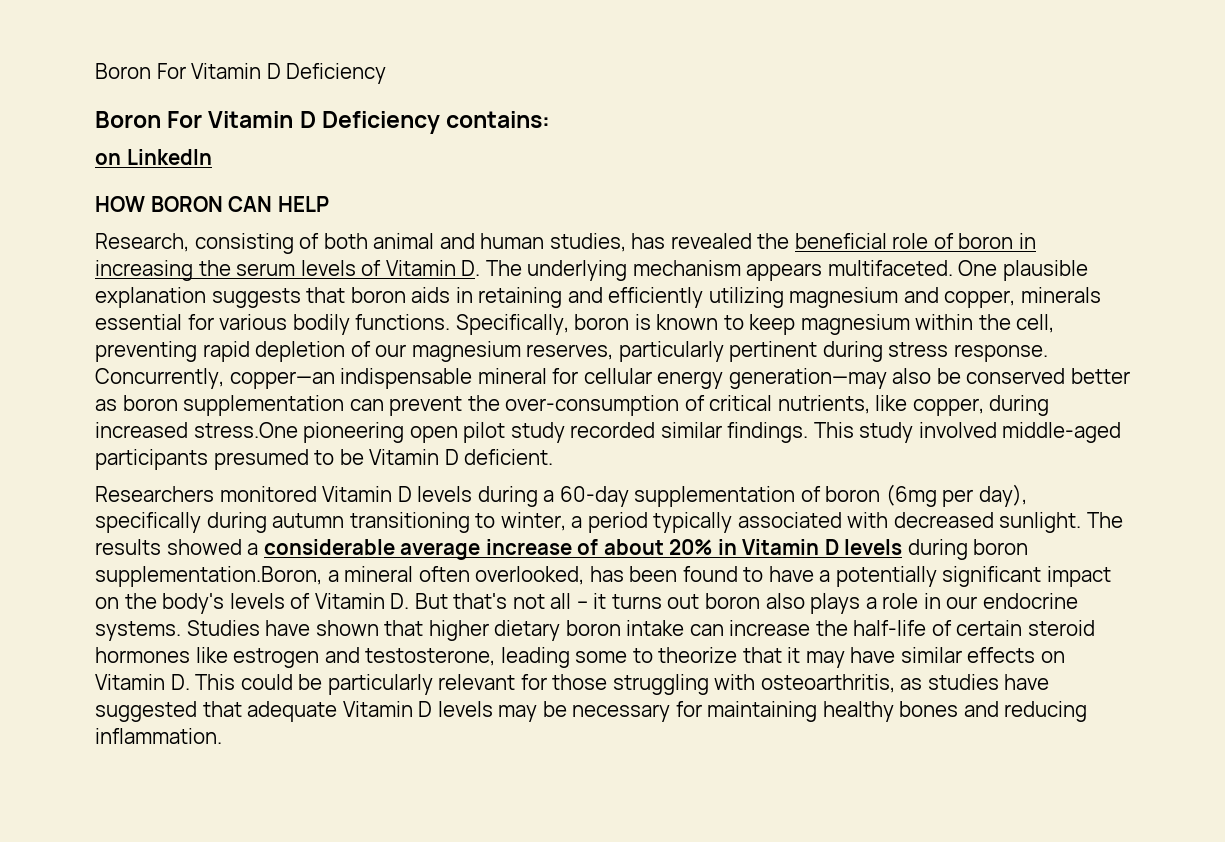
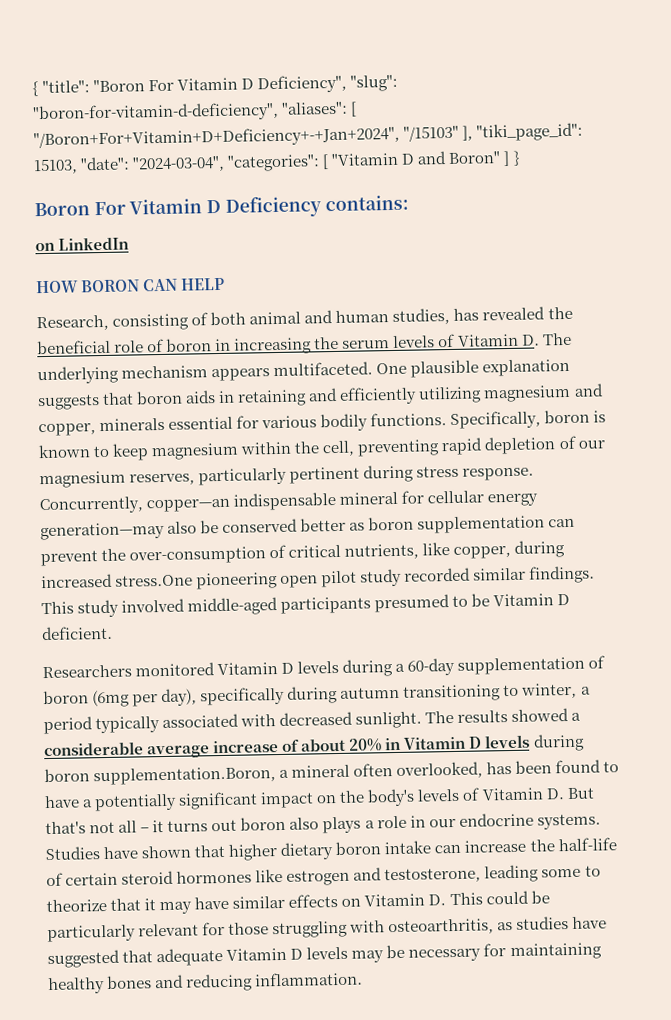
[95,63,387,84] Boron For Vitamin D Deficiency -> [32,74,399,97] [32,101,358,124] [33,122,584,150] [33,150,521,175] { "title": "Boron For Vitamin D Deficiency", "slug": "boron-for-vitamin-d-deficiency", "aliases": [ "/Boron+For+Vitamin+D+Deficiency+-+Jan+2024", "/15103" ], "tiki_page_id": 15103, "date": "2024-03-04", "categories": [ "Vitamin D and Boron" ] }

